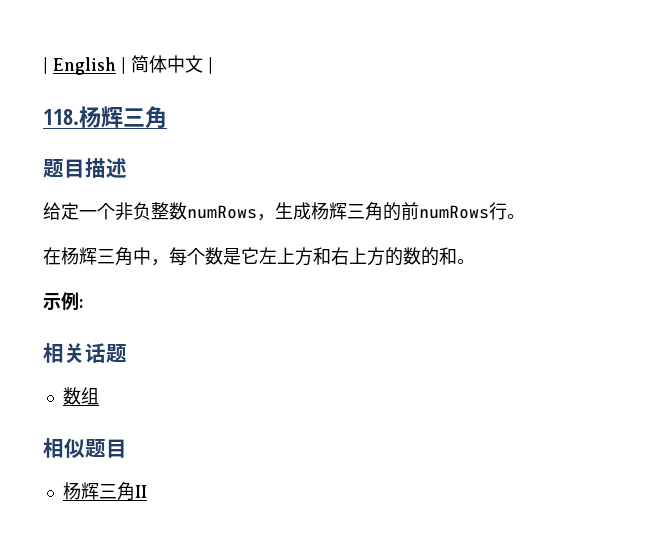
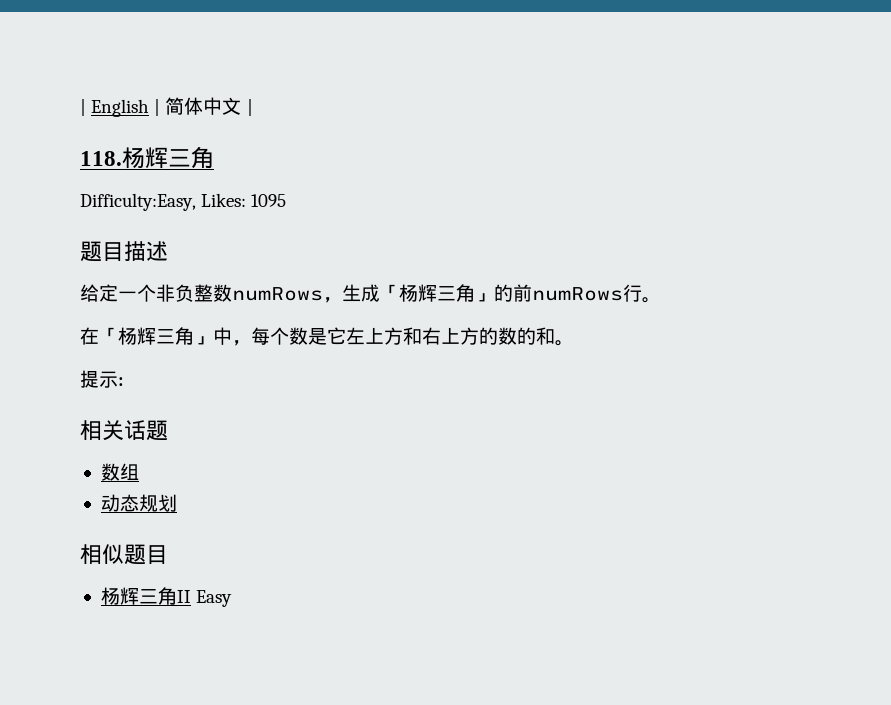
(167, 117) none -> [80,193,287,211] // Difficulty:Easy, Likes: 1095
[311,202,383,221] 杨辉三角 -> [380,284,494,302] 「杨辉三角」
[61,247,133,266] 杨辉三角 -> [99,327,213,345] 「杨辉三角」
[43,292,79,310] 示例 -> [80,370,118,388] 提示
(99, 396) none -> [100,494,177,512] // 动态规划
(147, 491) none -> [196,590,233,607] Easy

